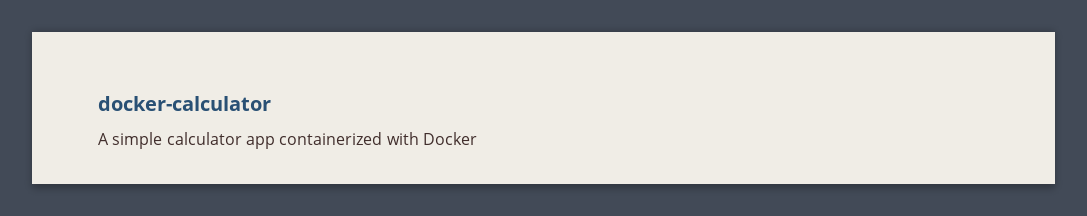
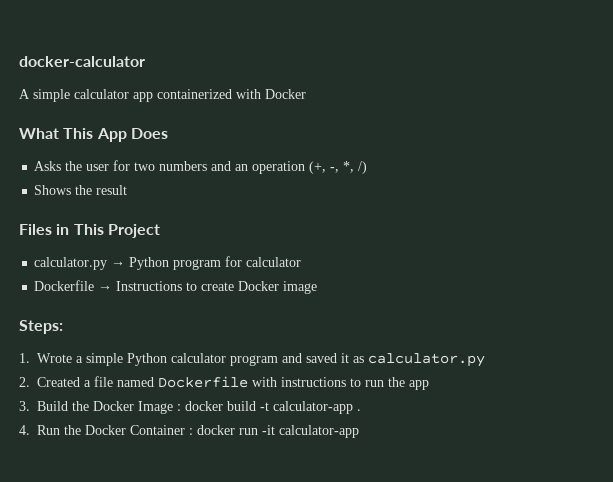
(477, 138) none -> [19,128,168,142] [34,160,368,174] [34,185,128,195] [19,224,160,238] [34,256,302,270] [34,280,318,294] [19,320,63,334] [19,353,485,367] [19,376,429,390] [19,401,361,414] [19,425,359,438] // What This App Does // Asks the user for two numbers and an operation (+, -, *, /) // Shows the result // Files in This Project // calculator.py → Python program for calculator // Dockerfile → Instructions to create Docker image // Steps: // 1. Wrote a simple Python calculator program and saved it as calculator.py // 2. Created a file named Dockerfile with instructions to run the app // 3. Build the Docker Image : docker build -t calculator-app . // 4. Run the Docker Container : docker run -it calculator-app

